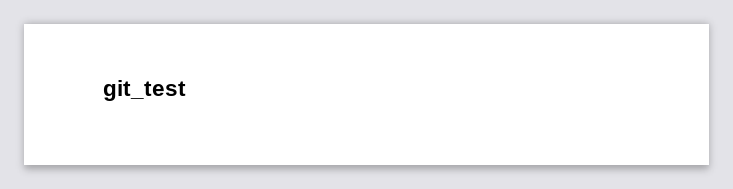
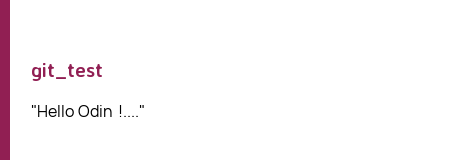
(186, 90) none -> [31,105,145,117] // "Hello Odin !...."

